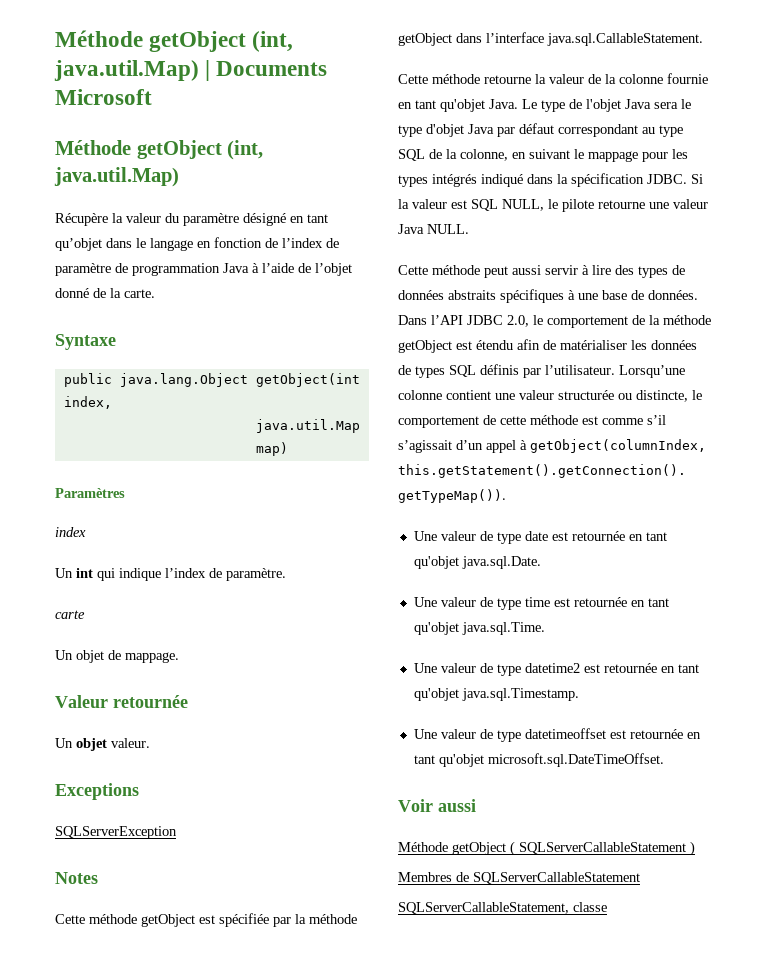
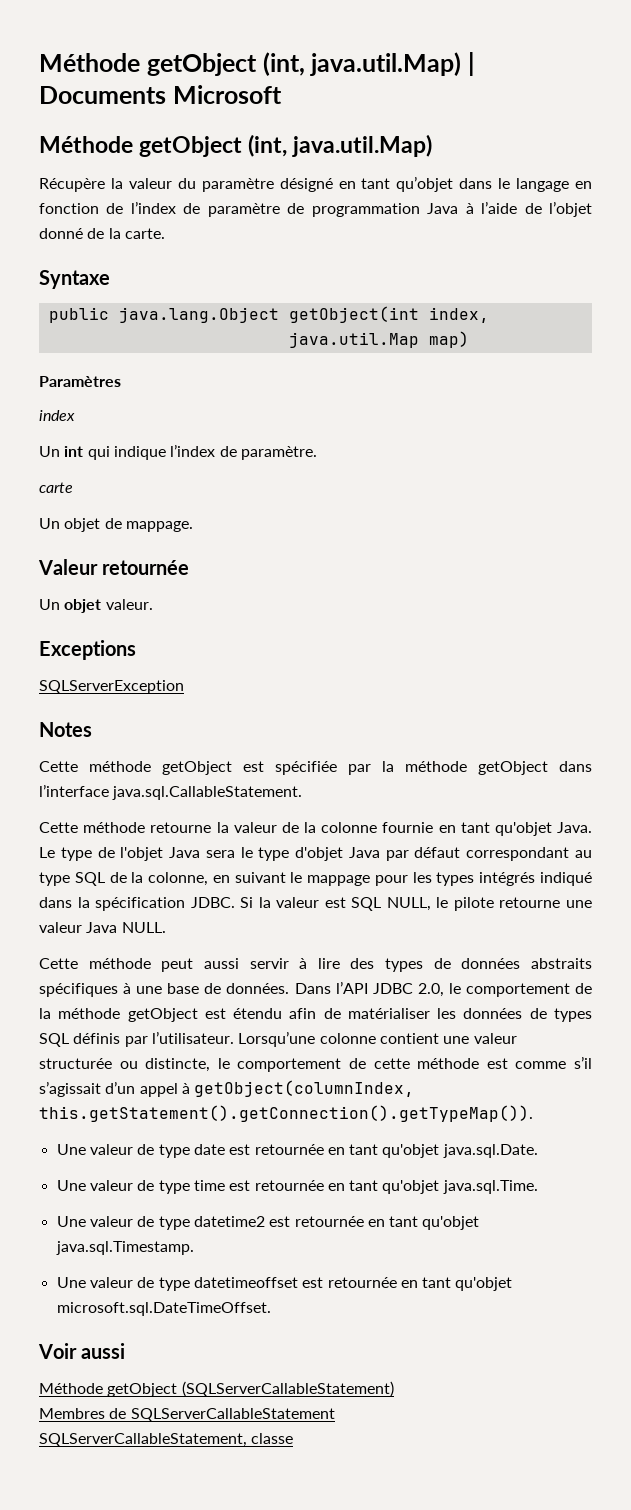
[510,841,695,856] ( SQLServerCallableStatement ) -> [181,1381,394,1397] (SQLServerCallableStatement)

